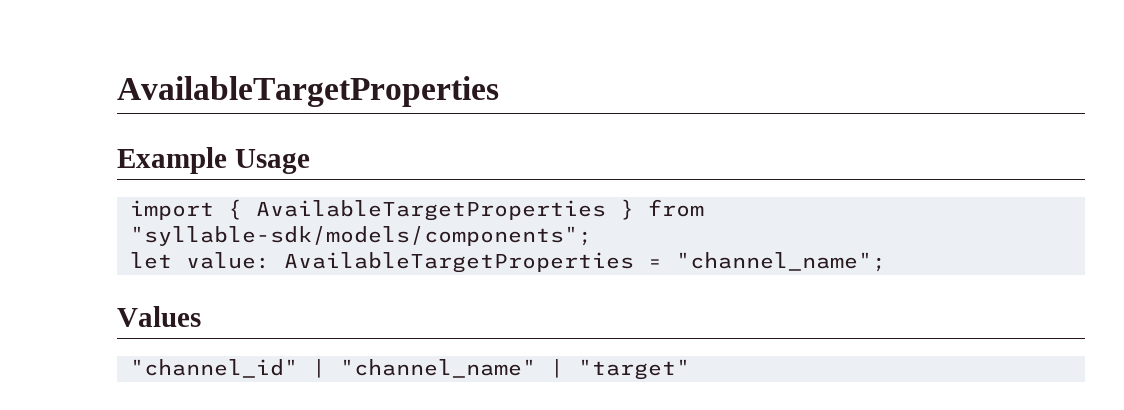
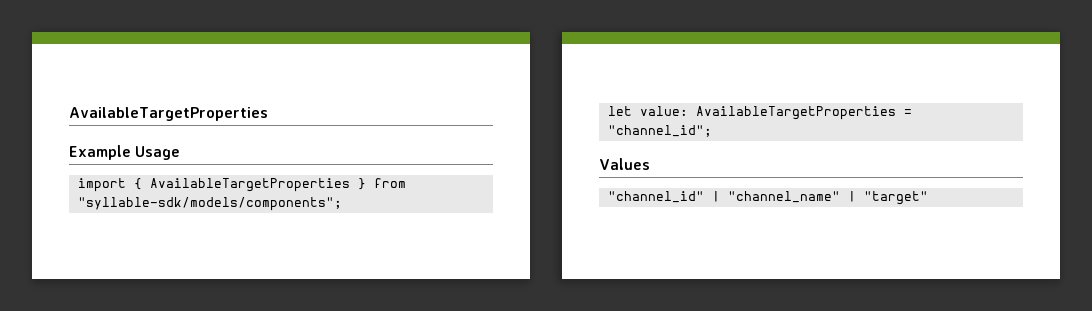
[675,252,886,272] "channel_name"; -> [607,125,712,137] "channel_id";

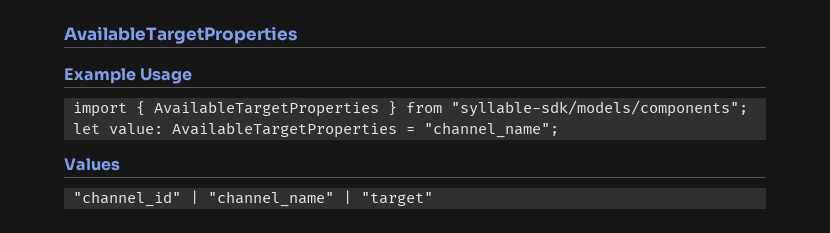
[607,125,712,137] "channel_id"; -> [423,122,559,138] "channel_name";

